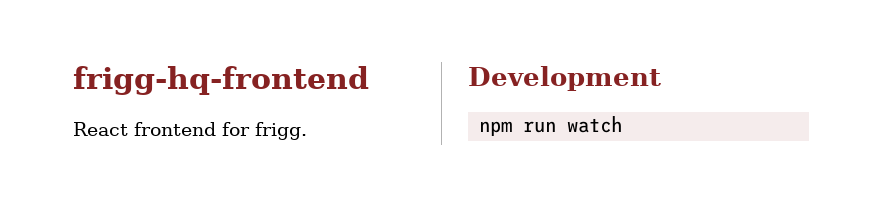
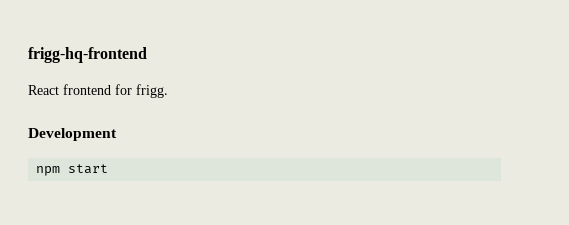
[523,116,623,133] run watch -> [68,164,109,174] start

